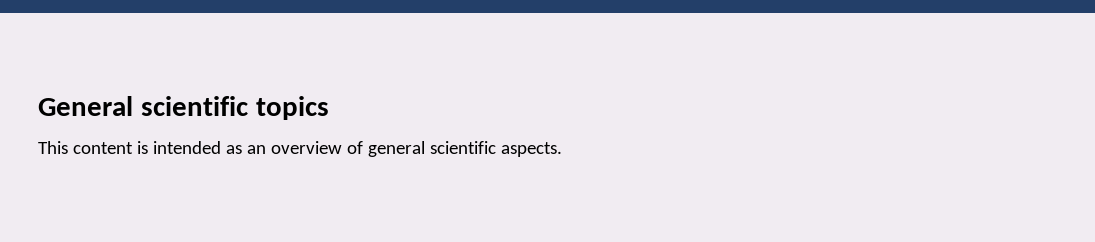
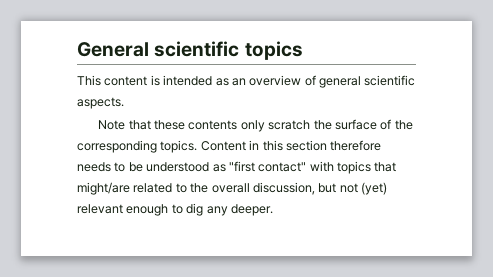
(562, 149) none -> [98,119,413,132] [77,140,382,153] [77,161,397,174] [77,182,387,195] [77,203,273,216] // Note that these contents only scratch the surface of the corresponding topics. Content in this section therefore needs to be understood as "first contact" with topics that might/are related to the overall discussion, but not (yet) relevant enough to dig any deeper.

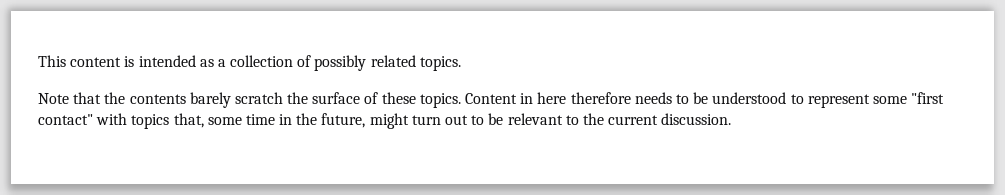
[77,41,303,60] General scientific topics // -> (38, 61) none
[231,75,416,88] [77,97,124,109] an overview of general scientific aspects. -> [217,55,461,71] a collection of possibly related topics.
[153,120,265,132] these contents only -> [104,92,231,108] the contents barely
[394,120,413,130] [77,140,157,153] the corresponding -> [381,92,416,104] these
[262,140,327,151] this section -> [537,92,567,104] here
[212,164,226,172] as -> [790,94,907,108] to represent some
[374,162,397,172] [77,182,387,195] [77,203,273,216] that might/are related to the overall discussion, but not (yet) relevant enough to dig any deeper. -> [173,113,732,129] that, some time in the future, might turn out to be relevant to the current discussion.

